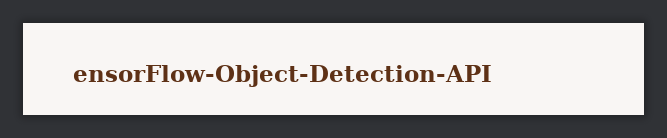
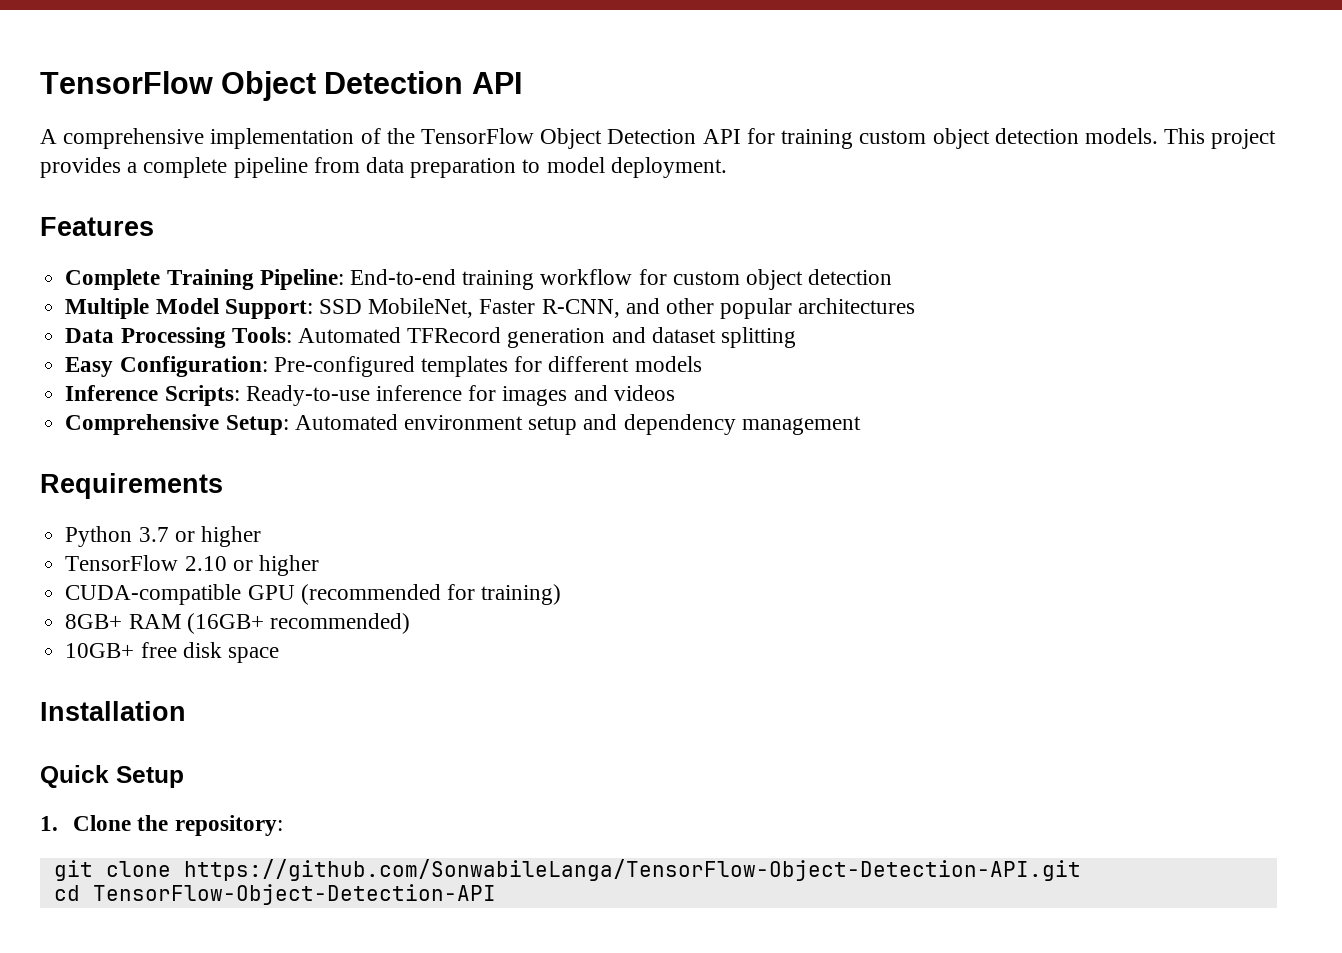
[73,65,492,87] ensorFlow-Object-Detection-API -> [40,71,522,101] [40,128,1277,149] [40,157,727,178] [40,217,154,236] [65,269,893,290] [65,298,916,319] [65,327,796,348] [65,356,702,377] [65,385,675,406] [65,414,861,435] [40,473,223,499] [65,526,261,547] [65,555,319,576] [65,584,562,605] [65,613,410,634] [65,642,279,663] [40,701,186,721] [40,765,184,788] [40,815,283,836] [53,859,1081,881] [53,884,496,905] TensorFlow Object Detection API // A comprehensive implementation of the TensorFlow Object Detection API for training custom object detection models. This project provides a complete pipeline from data preparation to model deployment. // Features // Complete Training Pipeline: End-to-end training workflow for custom object detection // Multiple Model Support: SSD MobileNet, Faster R-CNN, and other popular architectures // Data Processing Tools: Automated TFRecord generation and dataset splitting // Easy Configuration: Pre-configured templates for different models // Inference Scripts: Ready-to-use inference for images and videos // Comprehensive Setup: Automated environment setup and dependency management // Requirements // Python 3.7 or higher // TensorFlow 2.10 or higher // CUDA-compatible GPU (recommended for training) // 8GB+ RAM (16GB+ recommended) // 10GB+ free disk space // Installation // Quick Setup // 1. Clone the repository: // git clone https://github.com/SonwabileLanga/TensorFlow-Object-Detection-API.git // cd TensorFlow-Object-Detection-API

